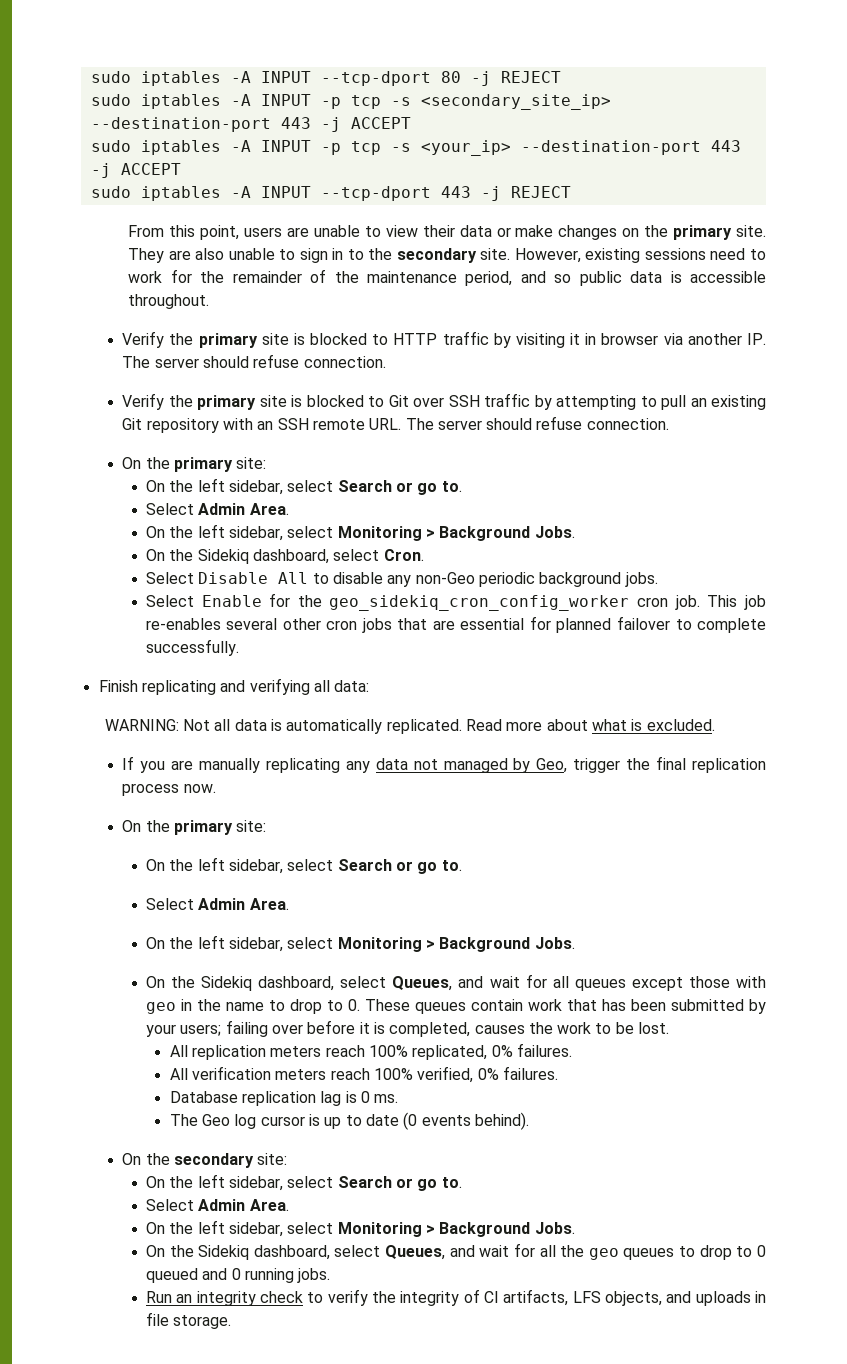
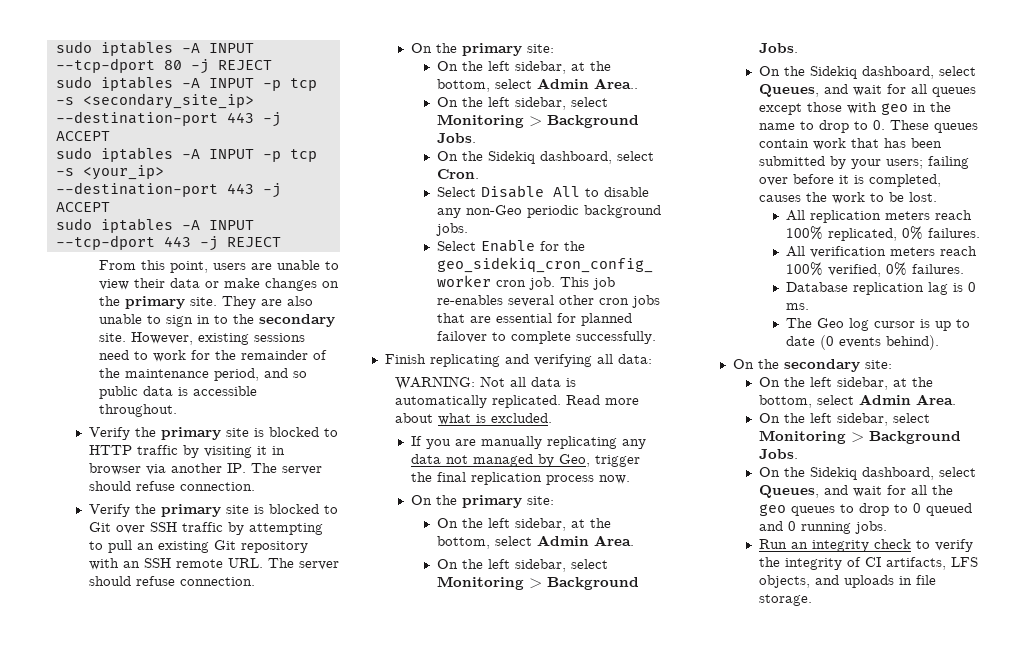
[287,480,462,495] [145,503,289,515] select Search or go to. // Select Admin Area. -> [571,61,612,71] [437,78,639,92] at the bottom, select Admin Area..
[287,859,462,874] [145,898,194,910] select Search or go to. // Select -> [571,518,612,528] [437,536,533,549] at the bottom, select
[287,1176,462,1191] [145,1199,194,1211] select Search or go to. // Select -> [893,377,934,387] [759,395,855,408] at the bottom, select

